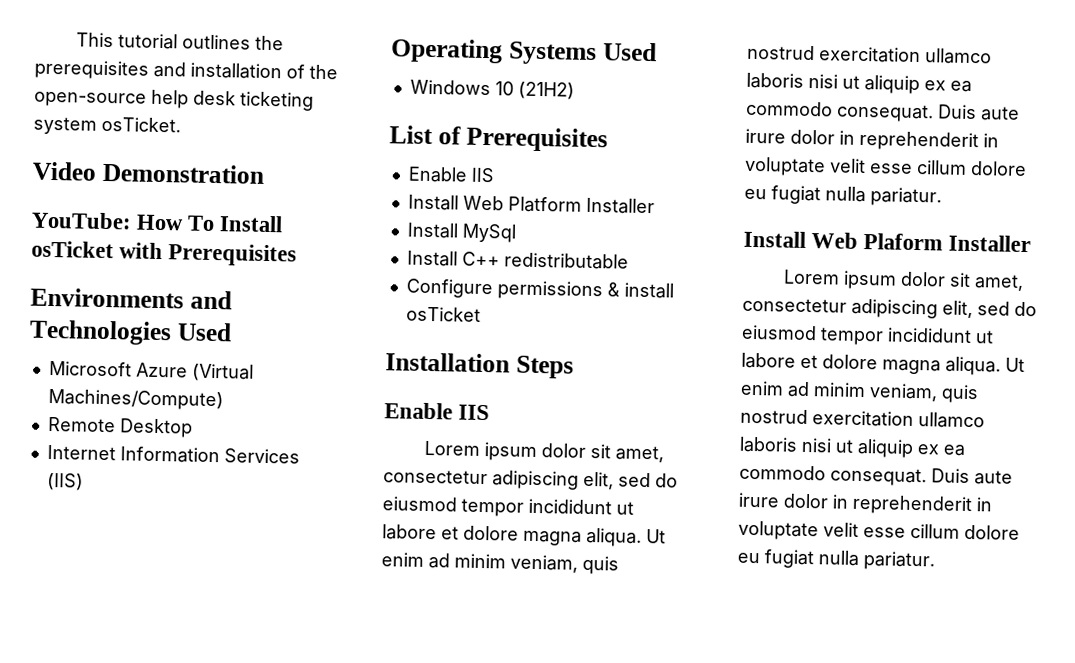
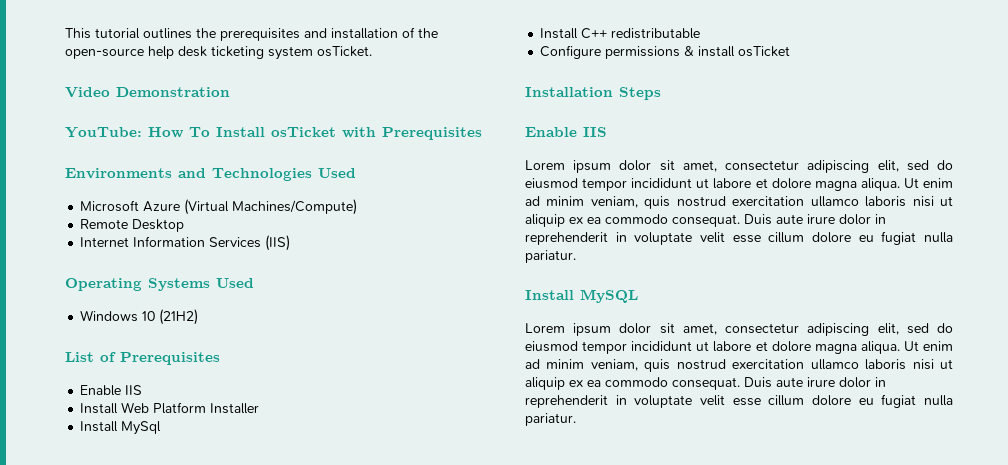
[811,232,1032,253] Web Plaform Installer -> [580,289,638,303] MySQL

